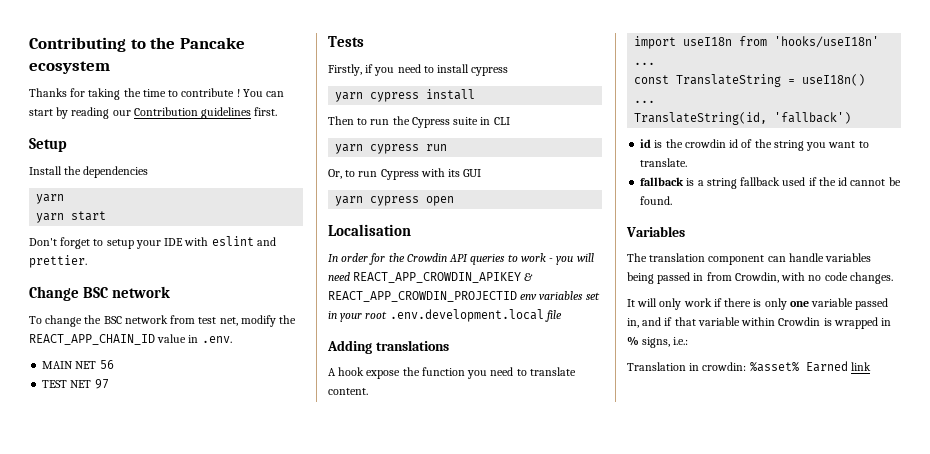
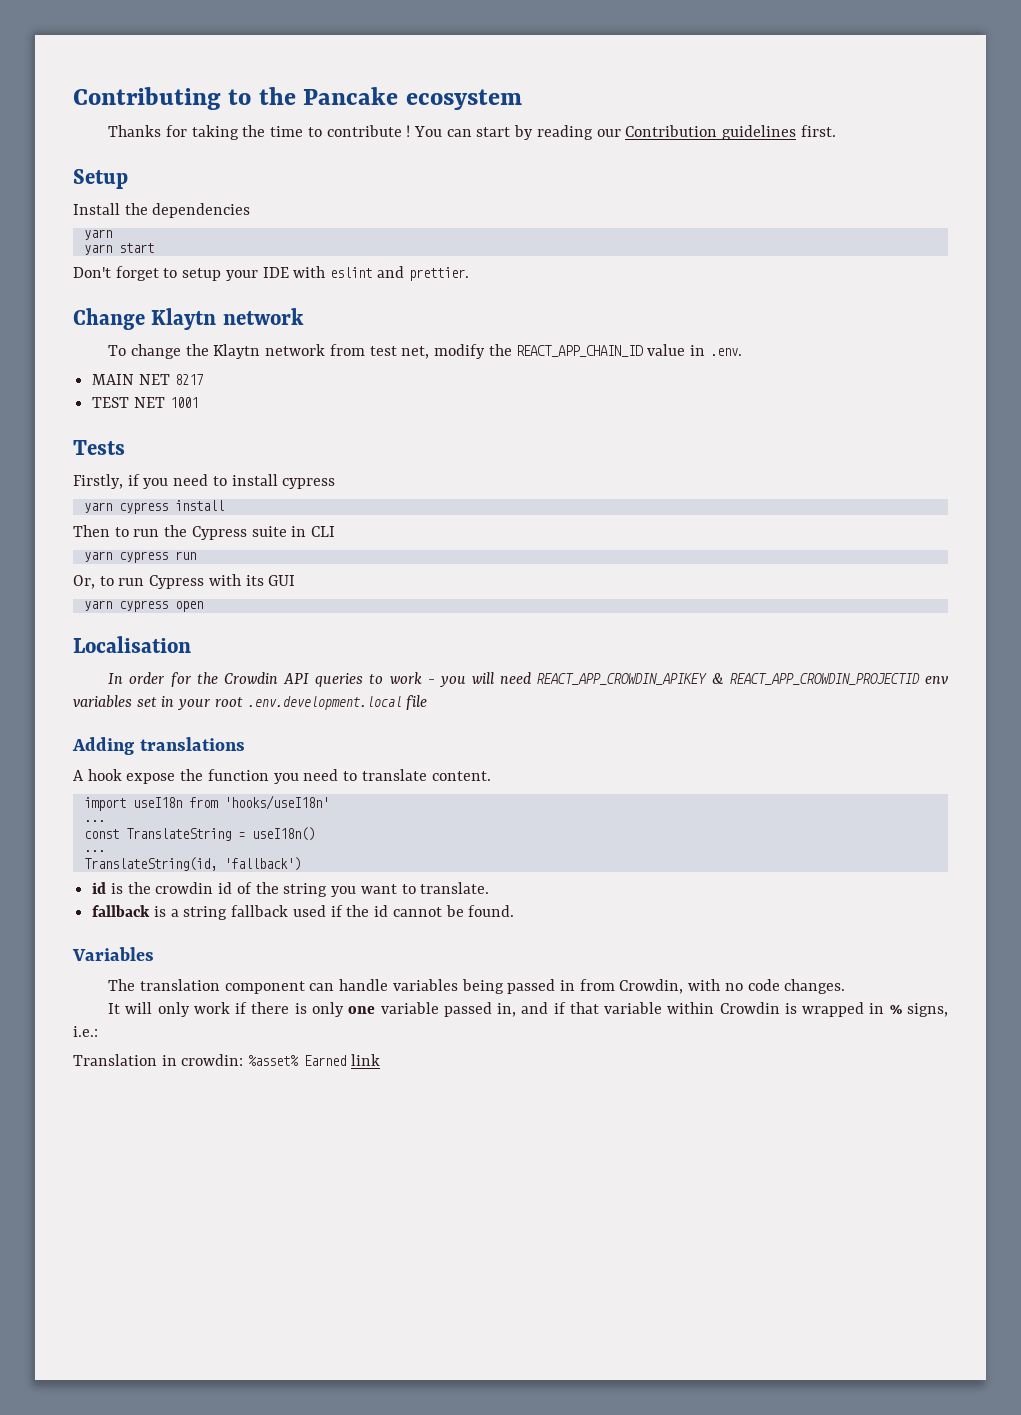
[83,287,109,298] BSC -> [151,308,217,330] Klaytn
[103,316,122,324] BSC -> [213,344,261,359] Klaytn
[99,360,114,369] 56 -> [174,374,203,385] 8217
[94,379,109,389] 97 -> [169,397,198,408] 1001

